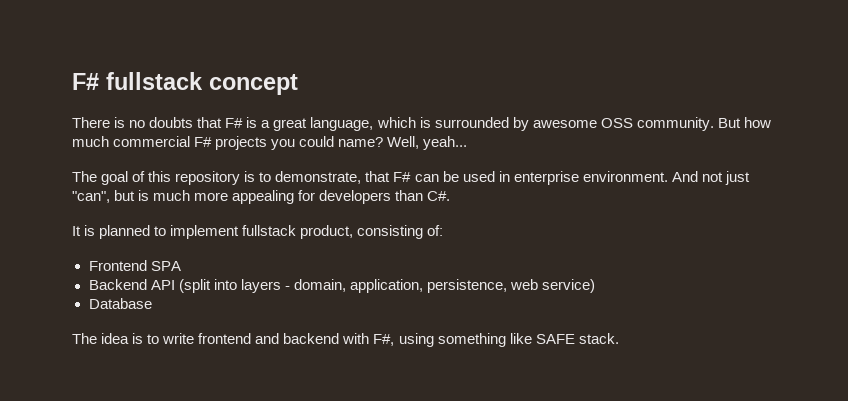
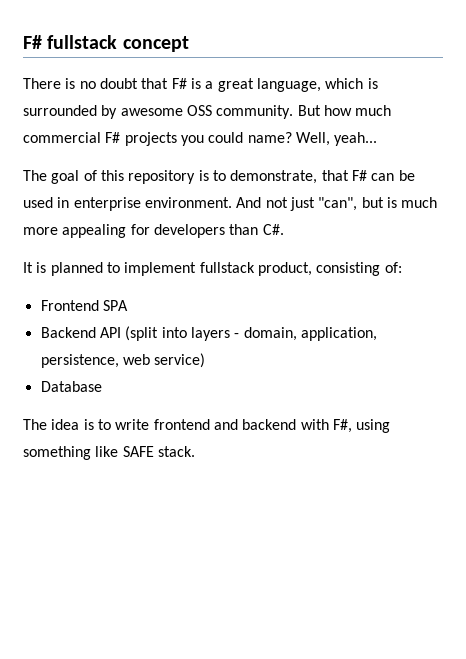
[149,117,194,128] doubts -> [99,78,138,89] doubt

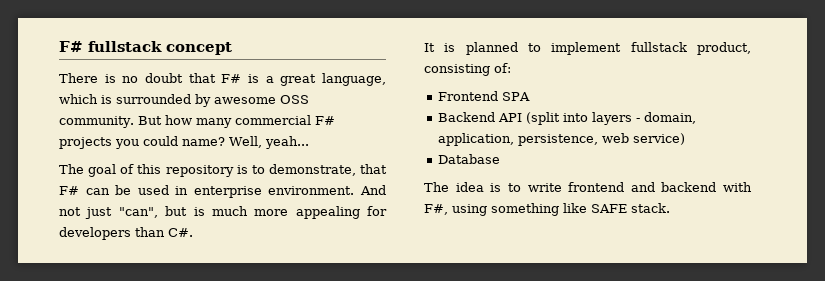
[355,105,392,116] much -> [195,118,232,128] many

